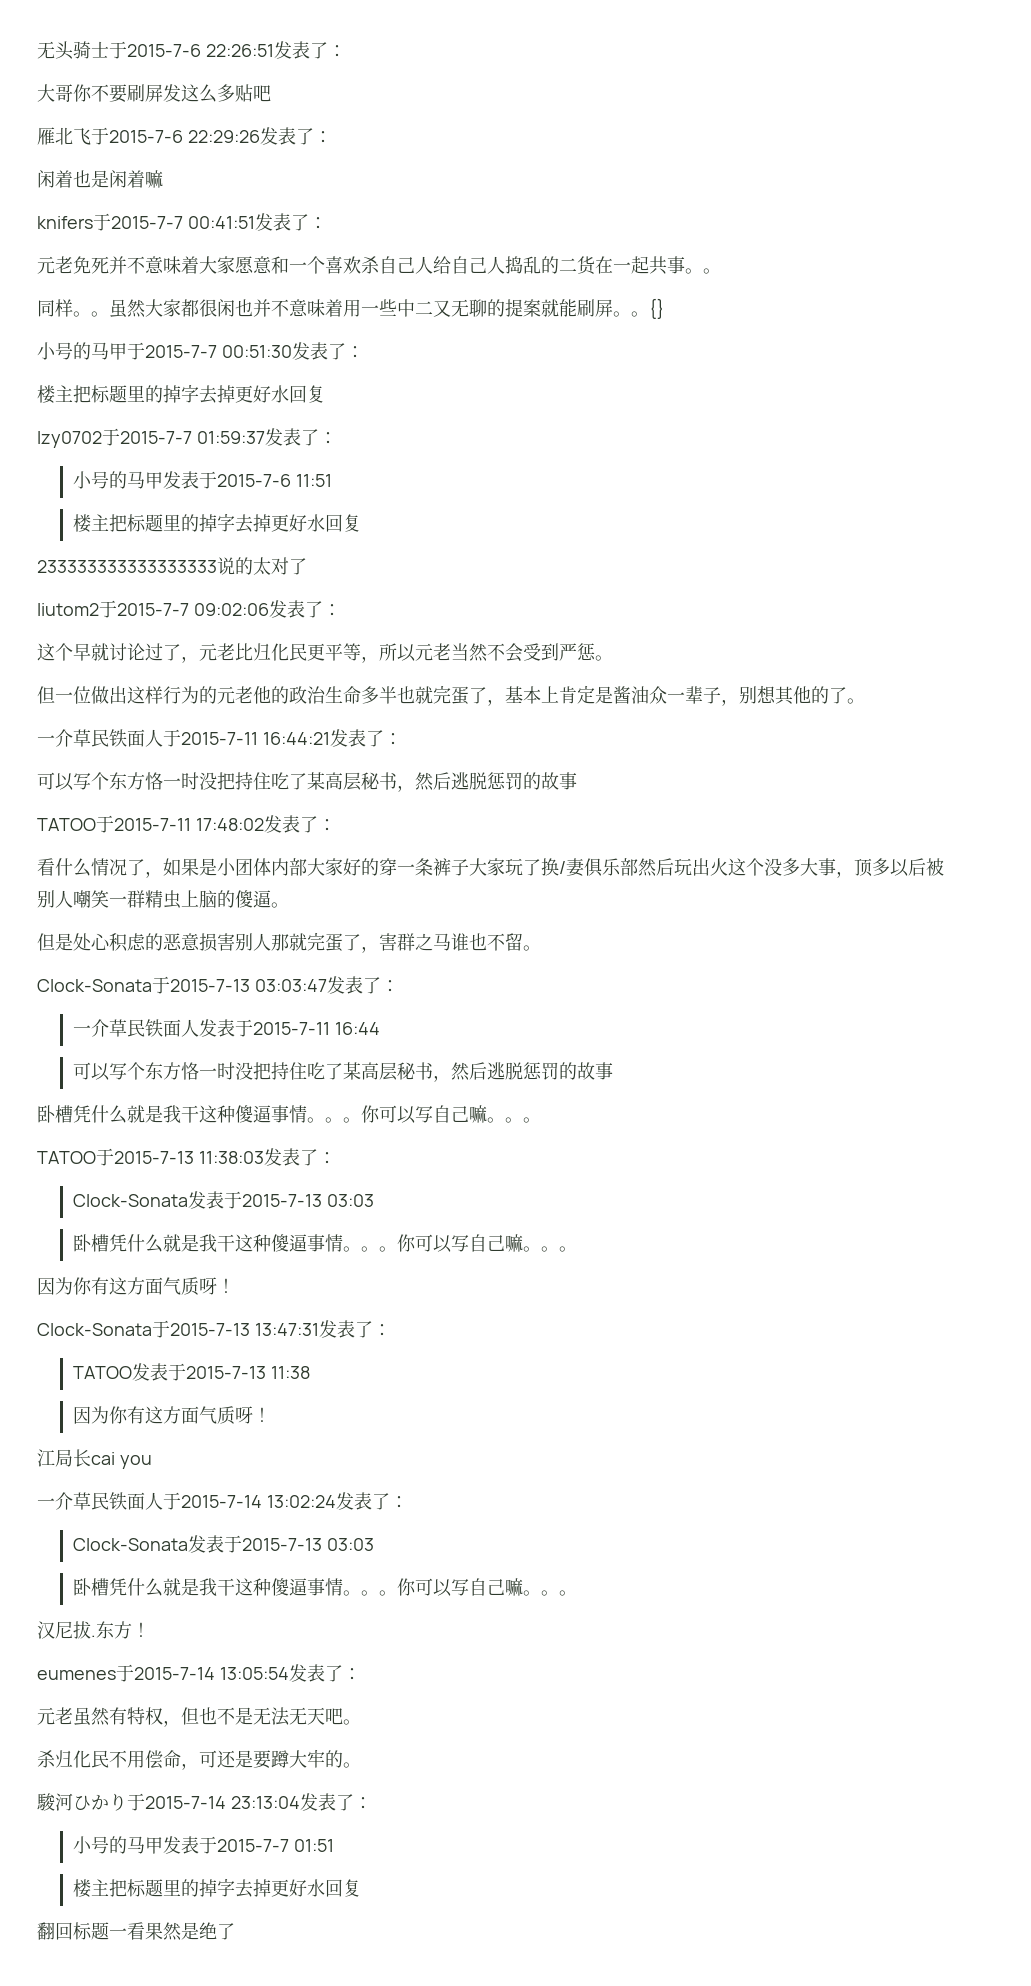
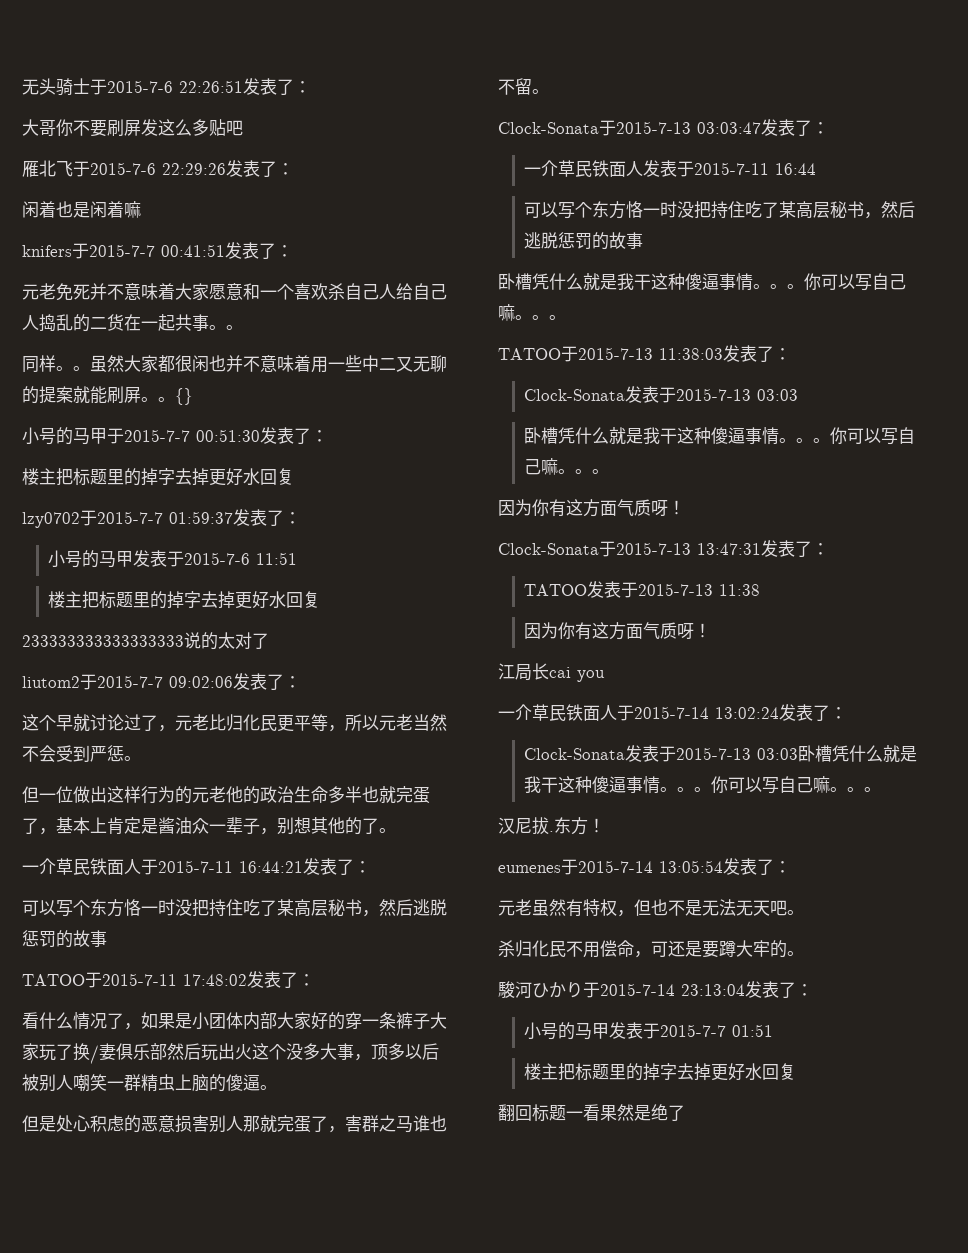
(374, 1544) // -> (798, 754) none

